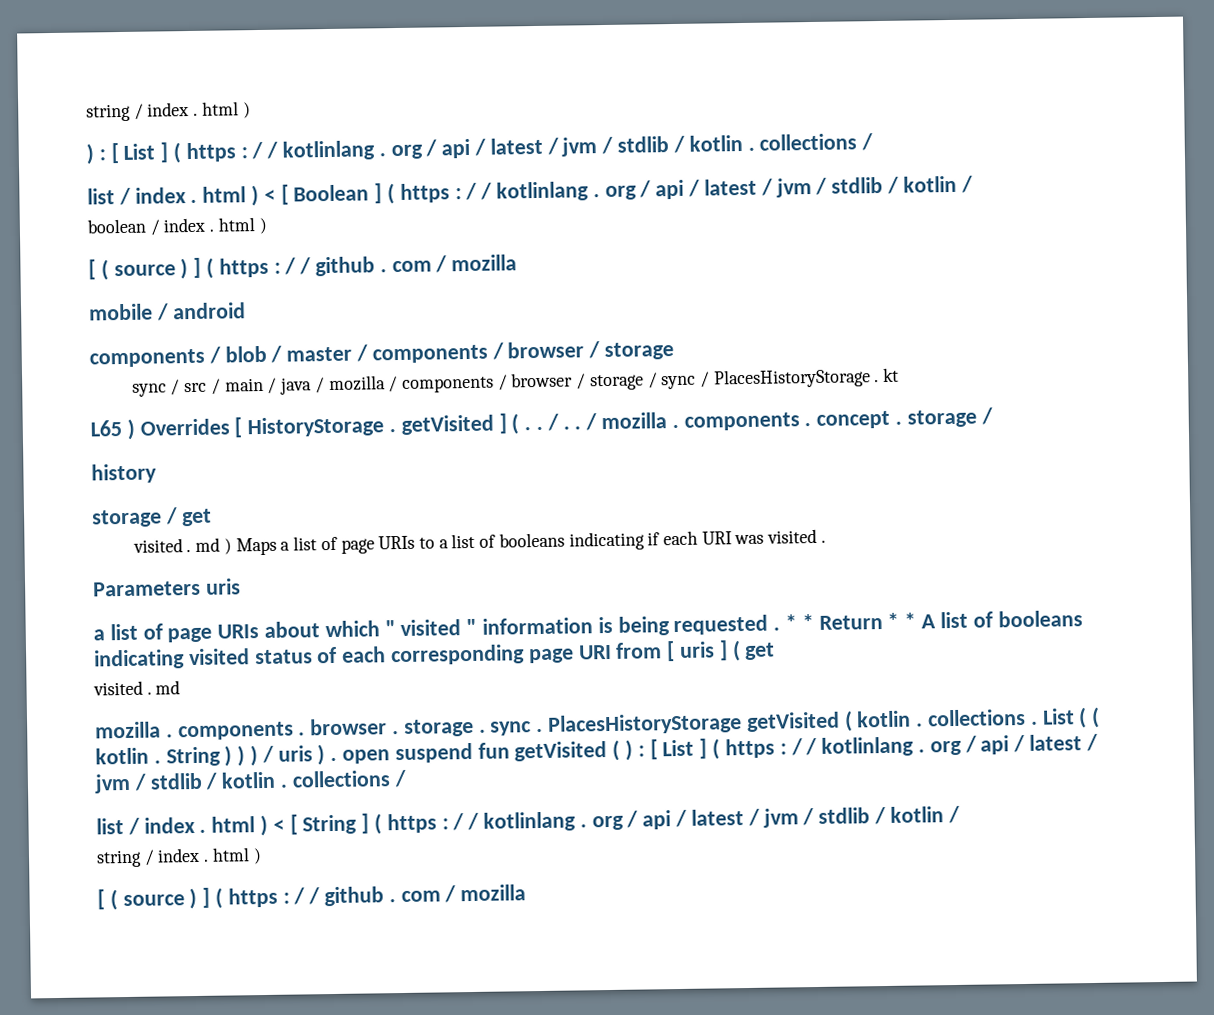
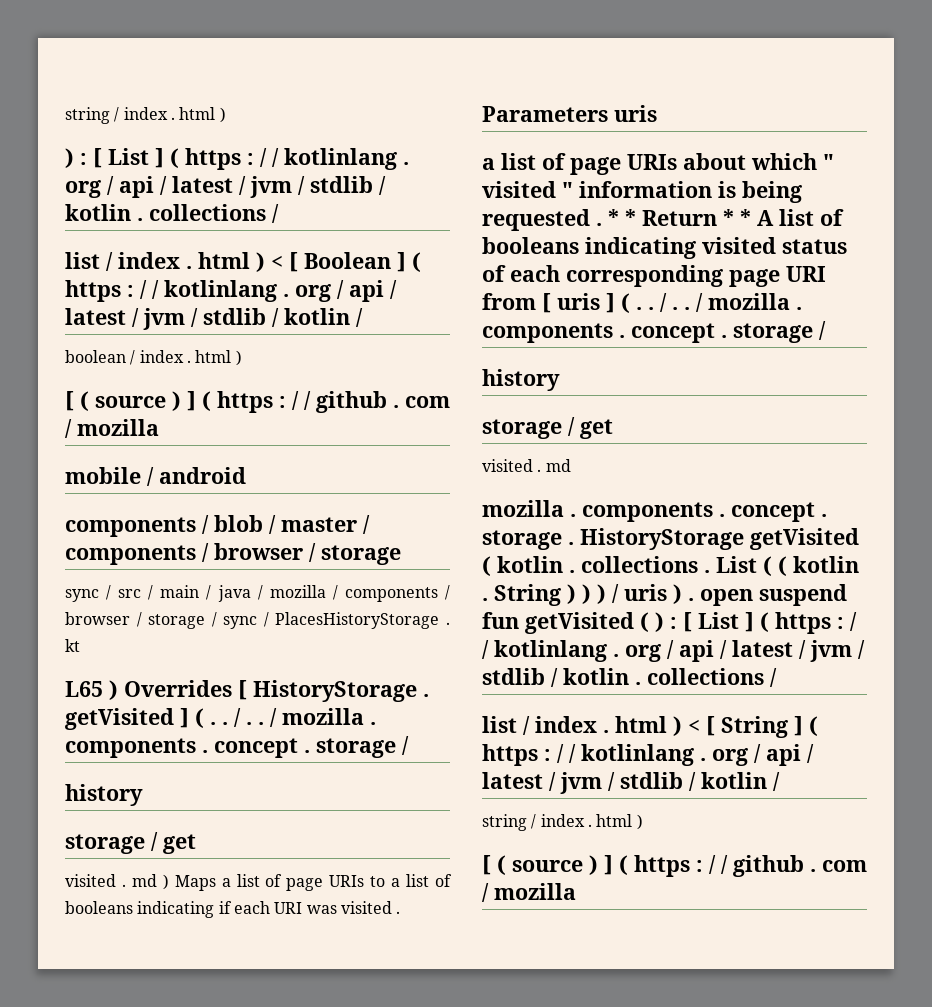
(741, 651) none -> [636,293,802,312] [482,321,826,343] [482,369,560,391] [482,417,575,439] . . / . . / mozilla . components . concept . storage / // history // storage /
[310,718,388,736] browser -> [731,502,815,522] concept
[490,713,743,736] sync . PlacesHistoryStorage -> [580,528,744,550] HistoryStorage

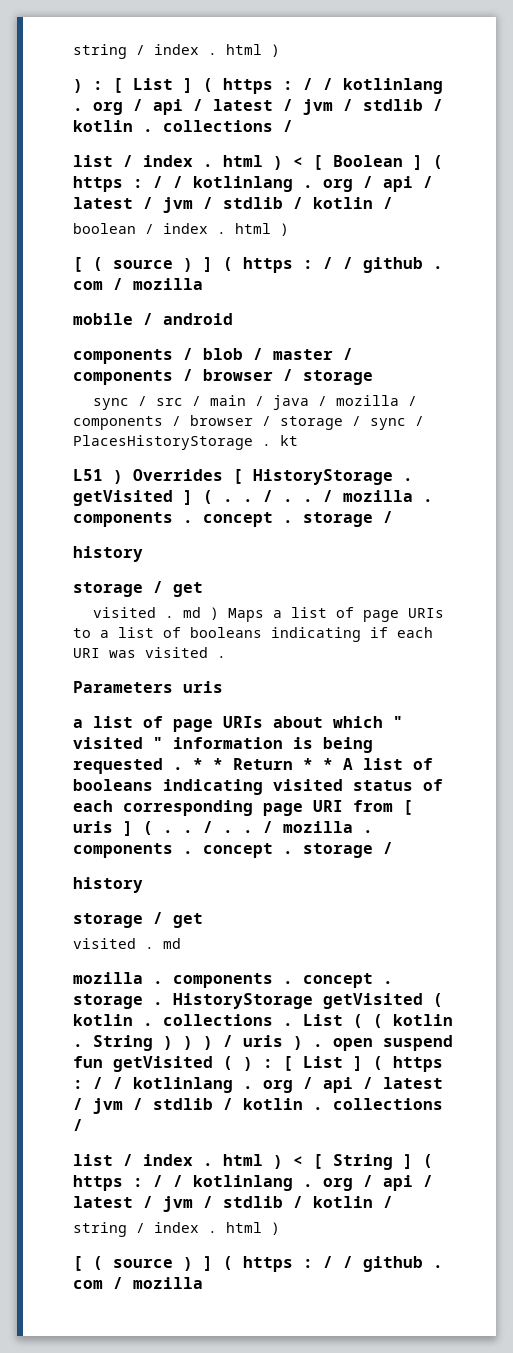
[65,681,103,697] L65 -> [73,469,103,481] L51

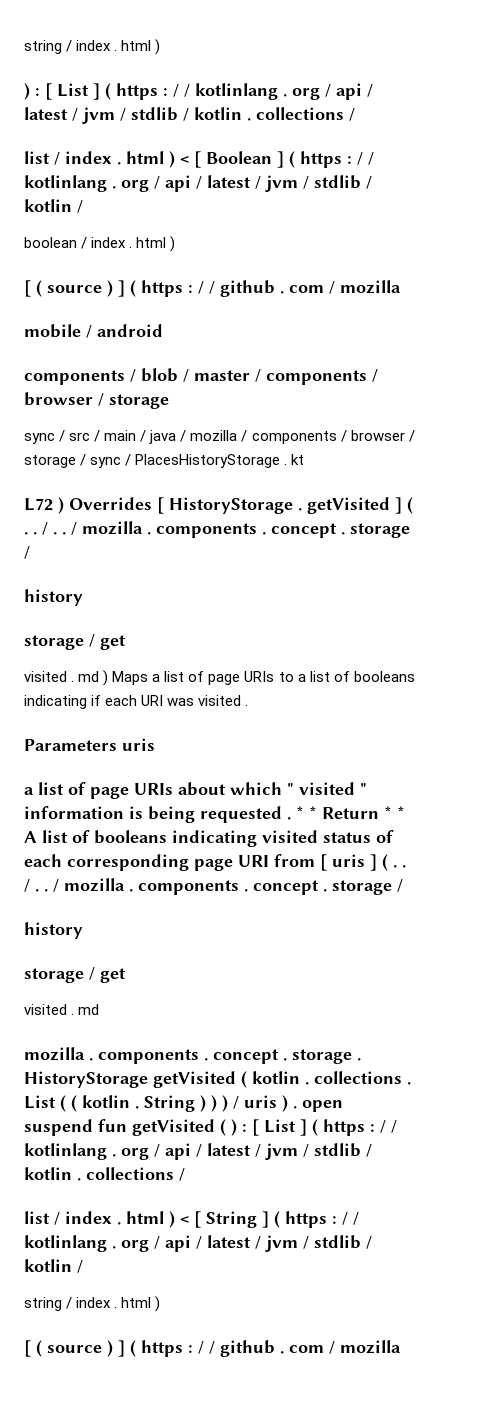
[73,469,103,481] L51 -> [24,498,53,511] L72

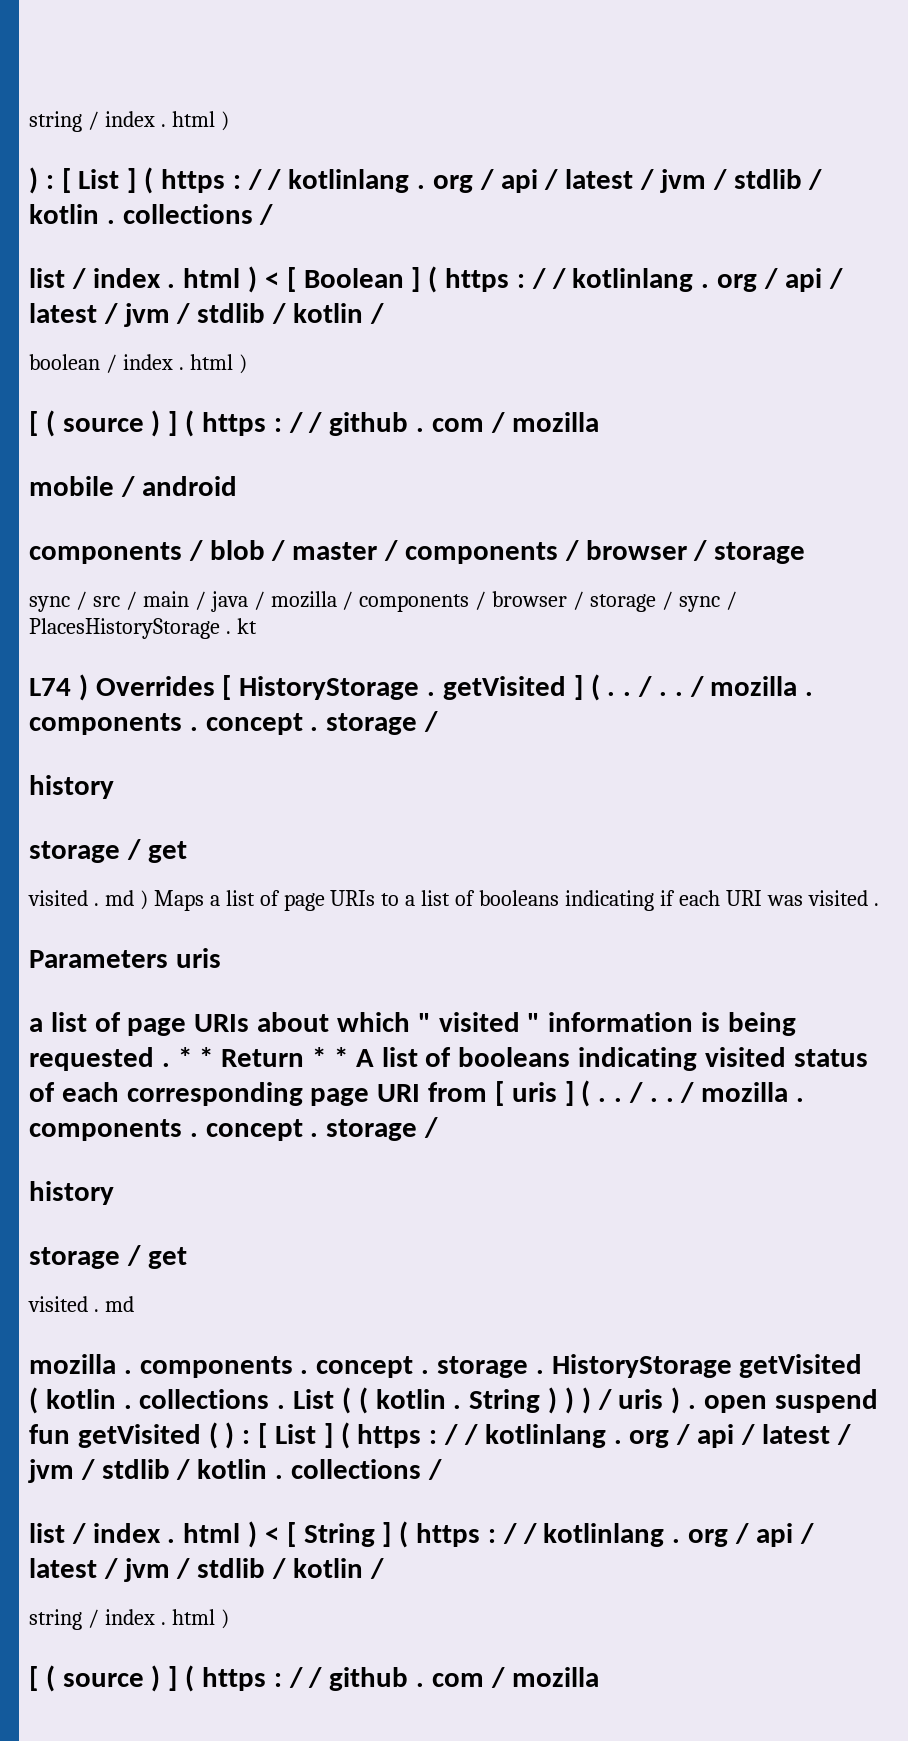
[24,498,53,511] L72 -> [29,678,71,696] L74

